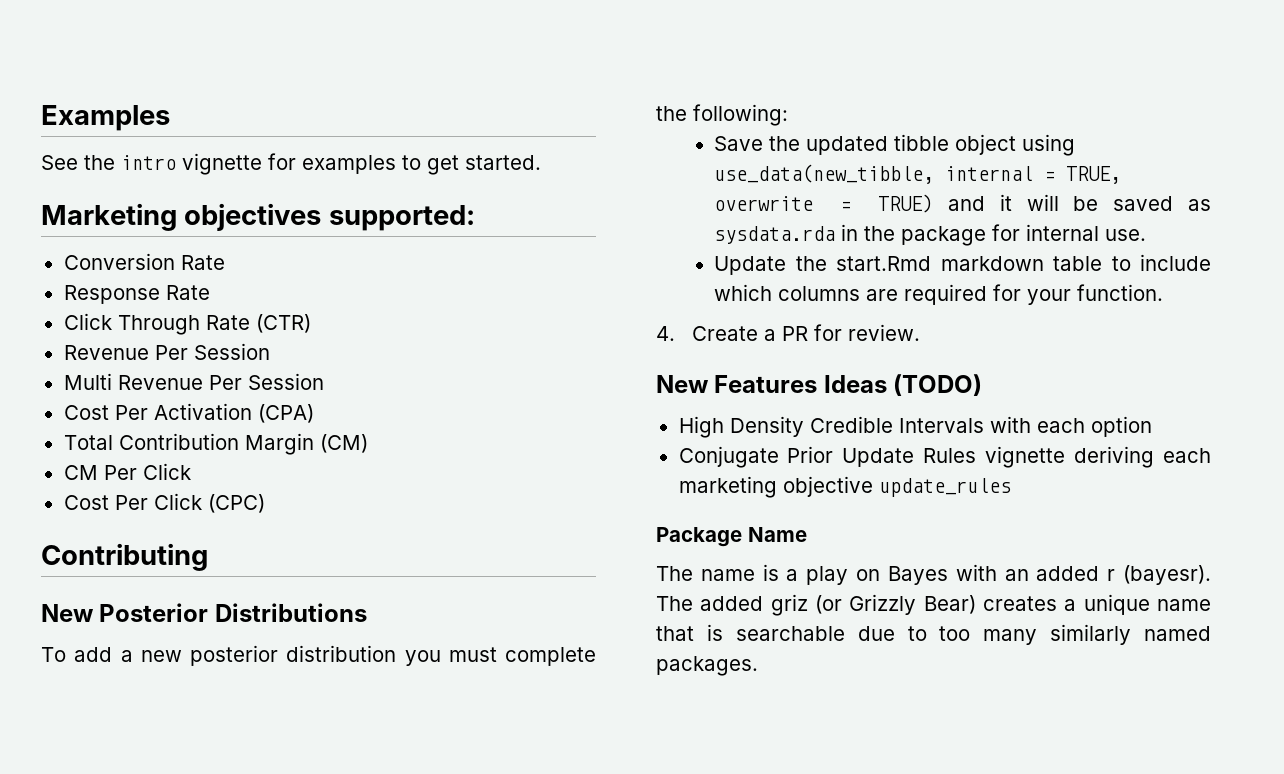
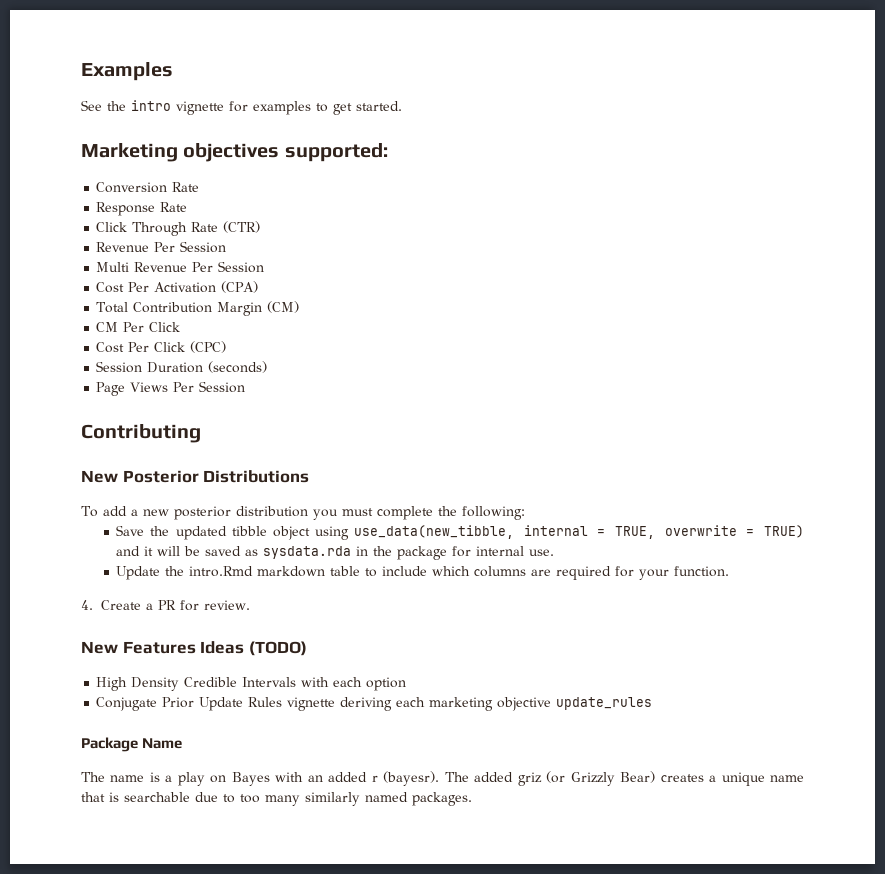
(265, 503) none -> [96,361,268,373] [96,381,246,396] // Session Duration (seconds) // Page Views Per Session
[836,256,932,271] start.Rmd -> [189,566,254,577] intro.Rmd

